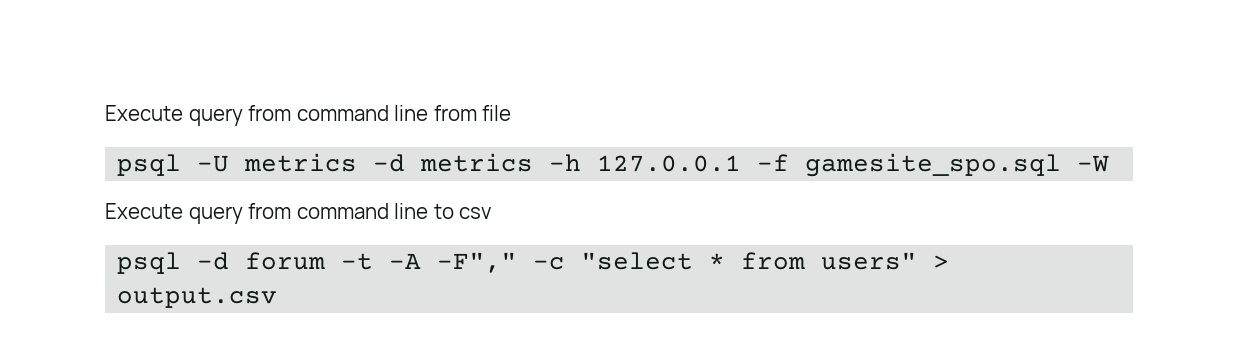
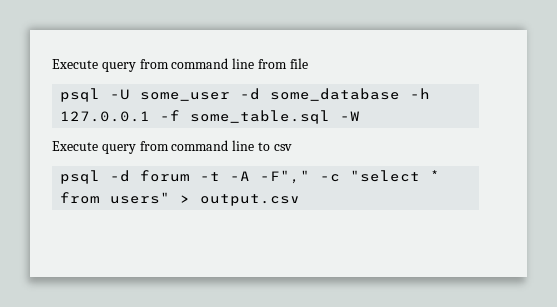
[244,153,534,172] metrics -d metrics -> [140,88,401,101] some_user -d some_database
[805,153,1062,177] gamesite_spo.sql -> [190,110,331,124] some_table.sql

